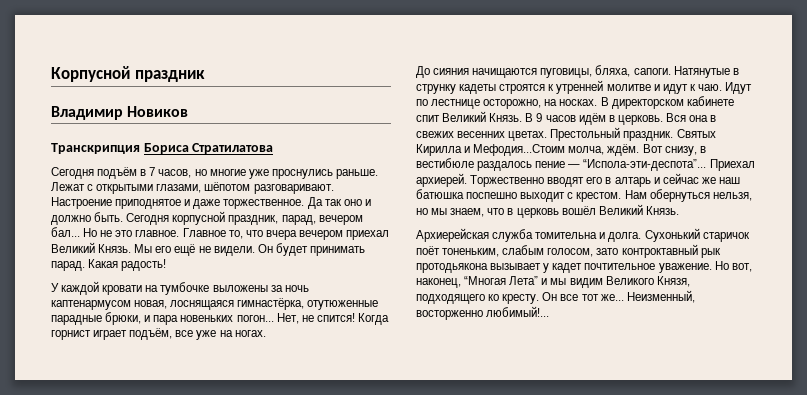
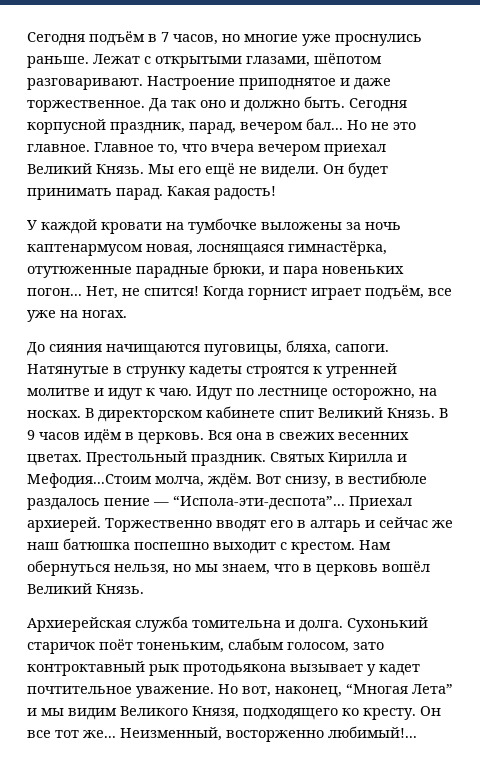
[51,66,205,82] [51,106,189,120] [51,143,274,154] Корпусной праздник // Владимир Новиков // Транскрипция Бориса Стратилатова // -> (27, 39) none

